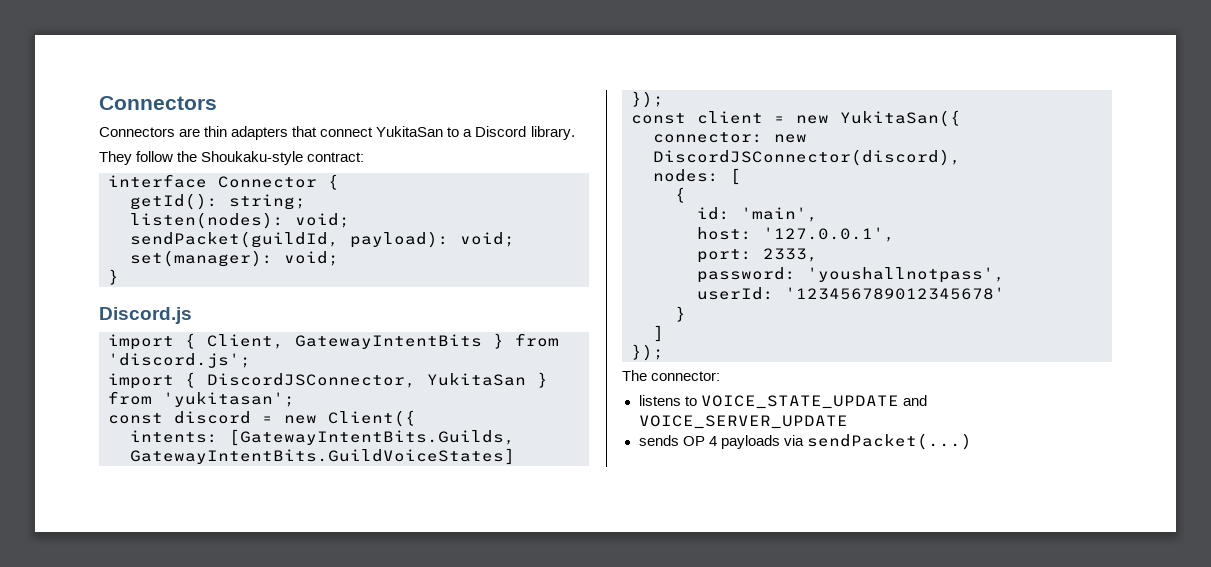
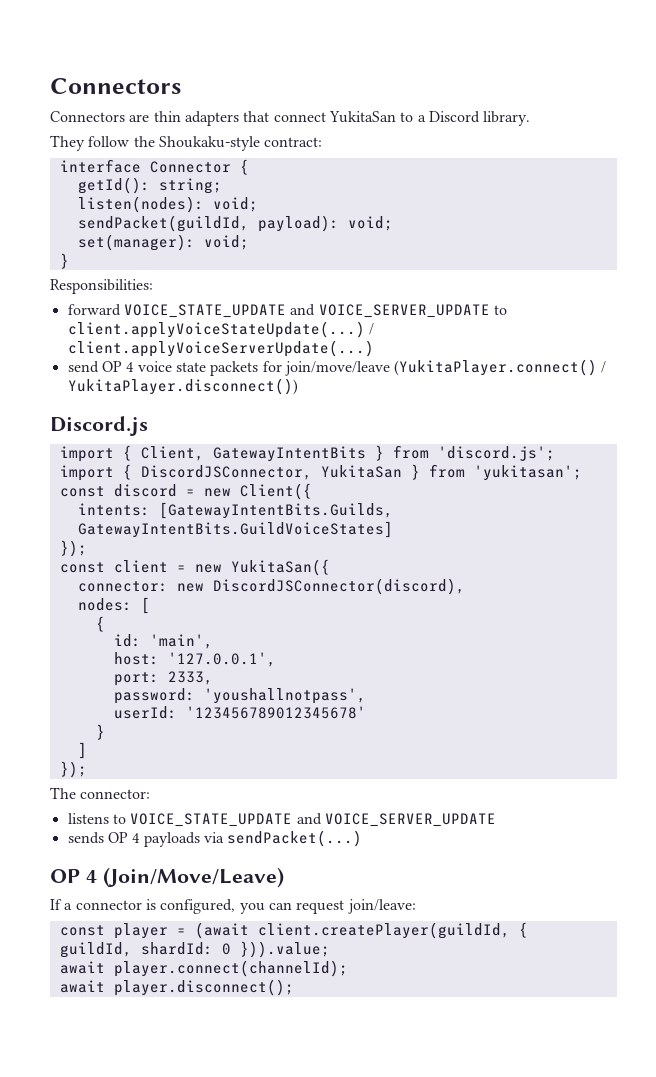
(119, 277) none -> [50,279,153,294] [67,304,507,318] [67,321,374,338] [67,340,374,357] [67,359,607,376] [67,378,298,395] // Responsibilities: // forward VOICE_STATE_UPDATE and VOICE_SERVER_UPDATE to client.applyVoiceStateUpdate(...) / client.applyVoiceServerUpdate(...) // send OP 4 voice state packets for join/move/leave (YukitaPlayer.connect() / YukitaPlayer.disconnect())
(972, 441) none -> [50,867,284,888] [50,899,416,914] [59,922,528,939] [59,941,330,958] [59,960,348,977] [59,979,294,996] // OP 4 (Join/Move/Leave) // If a connector is configured, you can request join/leave: // const player = (await client.createPlayer(guildId, { guildId, shardId: 0 })).value; // await player.connect(channelId); // await player.disconnect();

